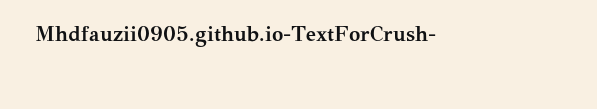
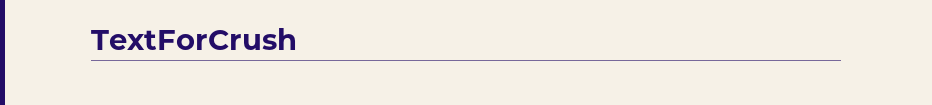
[35,25,436,47] Mhdfauzii0905.github.io-TextForCrush- -> [91,28,297,50] TextForCrush

